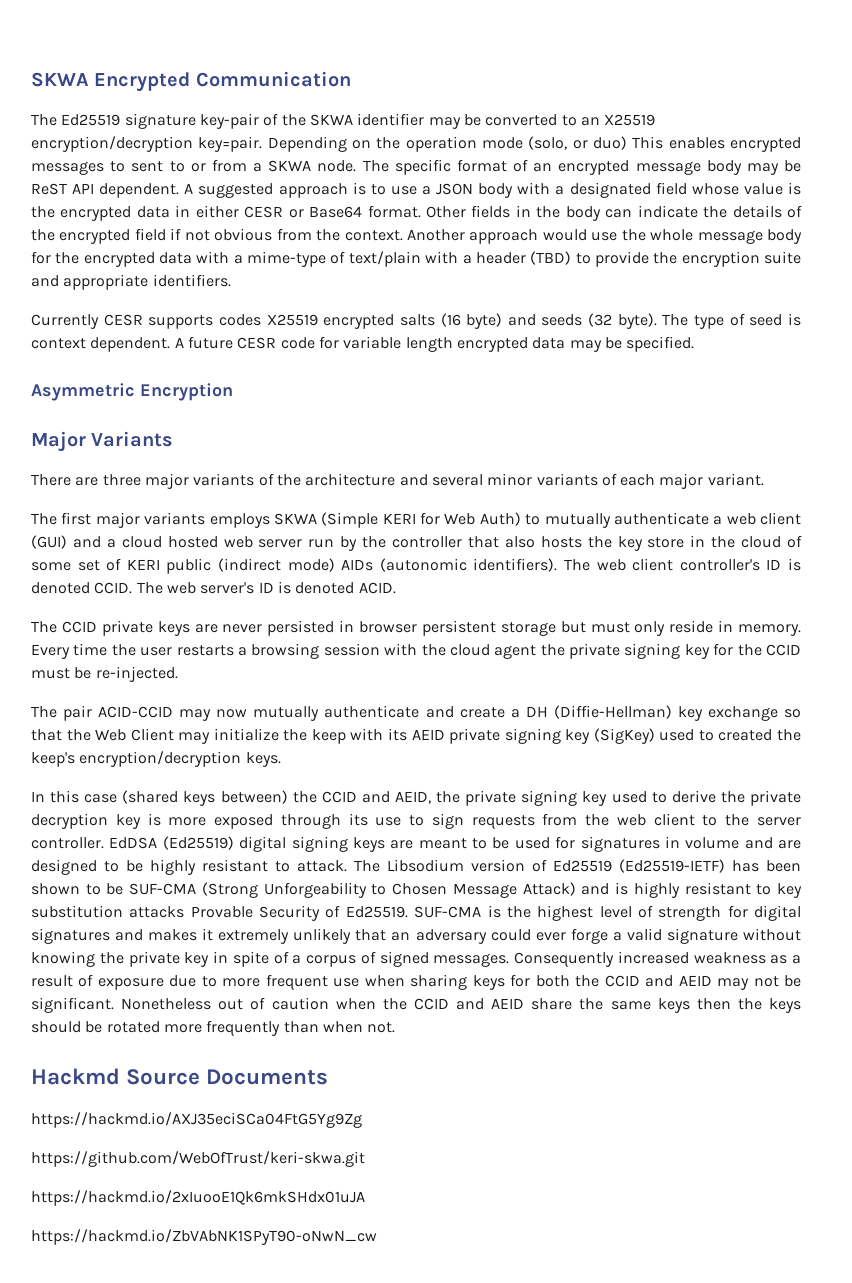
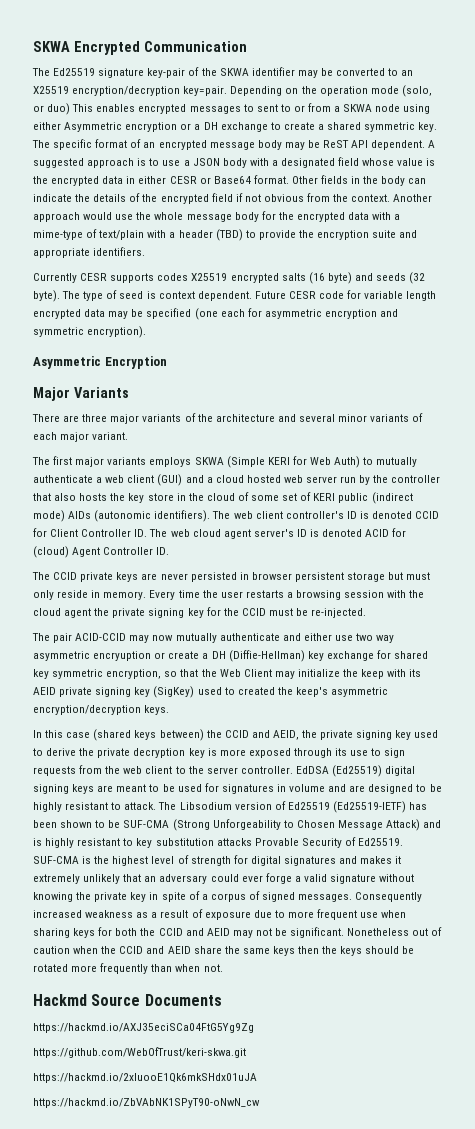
[317,160,357,172] node. -> [375,104,431,114] [33,122,438,132] node using either Asymmetric encryption or a DH exchange to create a shared symmetric key.
[174,336,233,349] A future -> [254,291,286,299] Future
[626,336,695,352] specified. -> [146,308,399,320] [33,326,147,338] specified (one each for asymmetric encryption and symmetric encryption).
[94,581,396,594] CCID. The web server's ID is denoted ACID. -> [415,511,440,519] [33,528,407,539] [33,546,170,558] CCID for Client Controller ID. The web cloud agent server's ID is denoted ACID for (cloud) Agent Controller ID.
(454, 712) none -> [303,633,395,643] [33,651,166,661] either use two way asymmetric encryuption or
(778, 713) none -> [376,650,429,659] [33,669,162,679] for shared key symmetric encryption,
(75, 759) none -> [331,687,389,697] asymmetric

